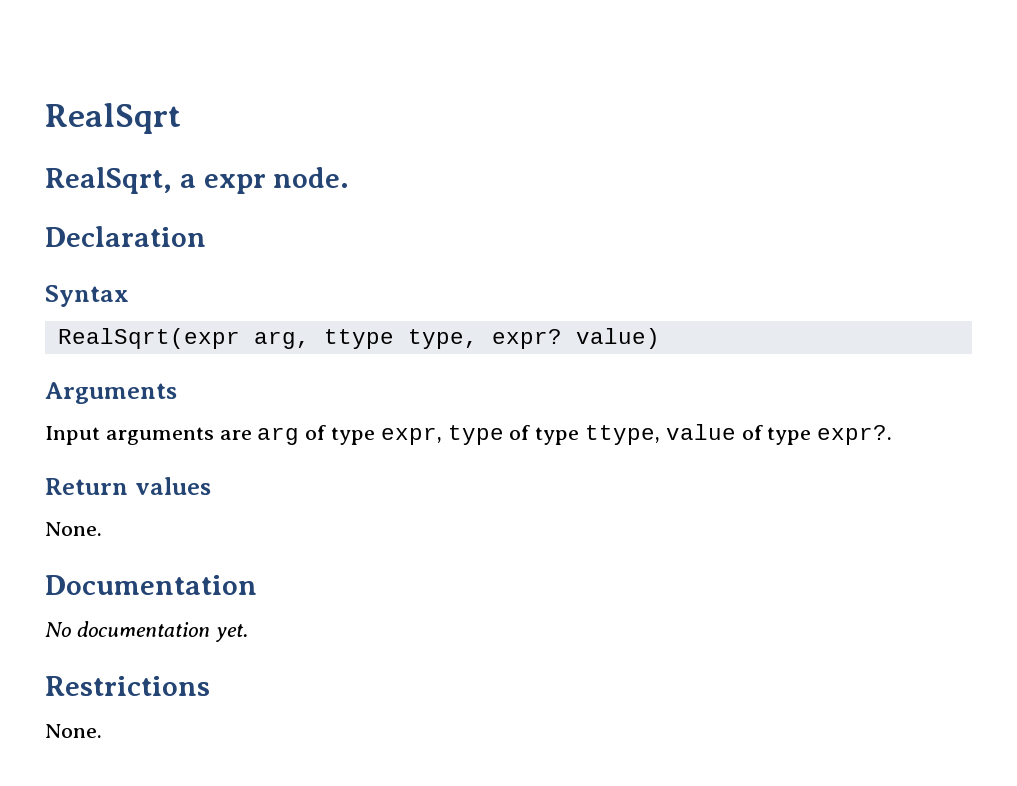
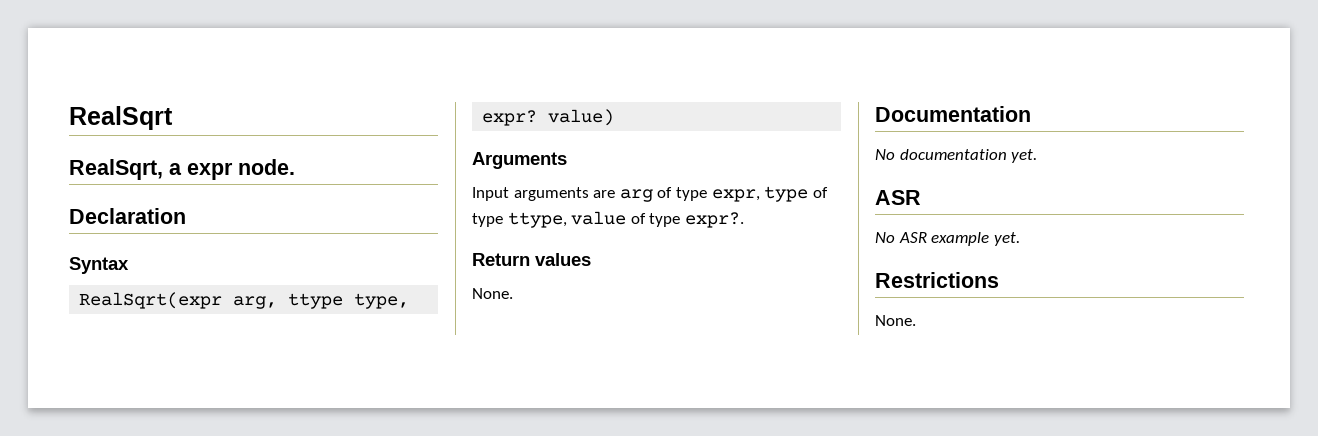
(248, 633) none -> [875,190,921,205] [875,232,1020,246] // ASR // No ASR example yet.

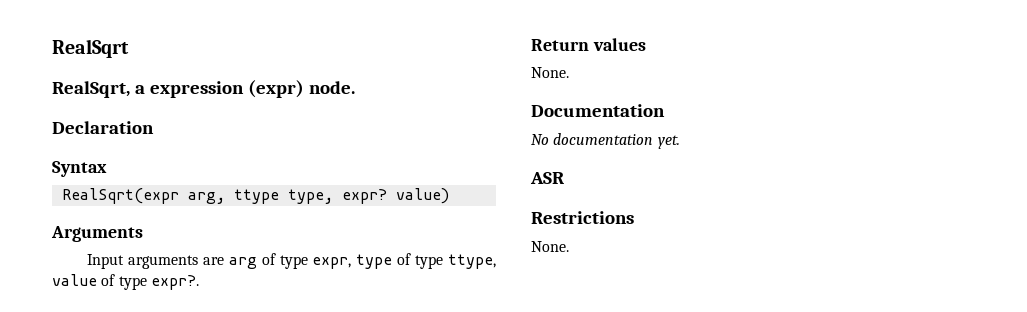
[187,162,233,180] expr -> [149,80,304,98] expression (expr)
[875,232,1020,246] // No ASR example yet. -> (564, 178) none

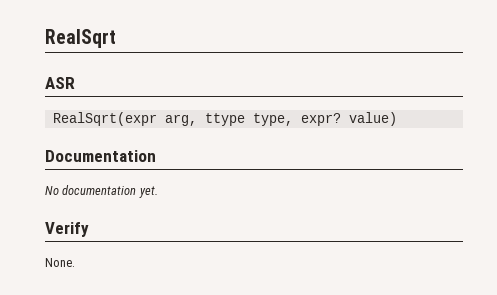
[52,80,355,98] [52,121,154,134] [52,161,107,177] RealSqrt, a expression (expr) node. // Declaration // Syntax -> [45,77,75,89] ASR
[51,226,143,242] [87,253,496,269] [52,274,199,290] [531,38,646,51] [531,67,569,78] // Arguments // Input arguments are arg of type expr, type of type ttype, value of type expr?. // Return values // None. -> (397, 119) none
[530,172,564,184] [531,211,634,224] ASR // Restrictions -> [45,222,89,237] Verify

